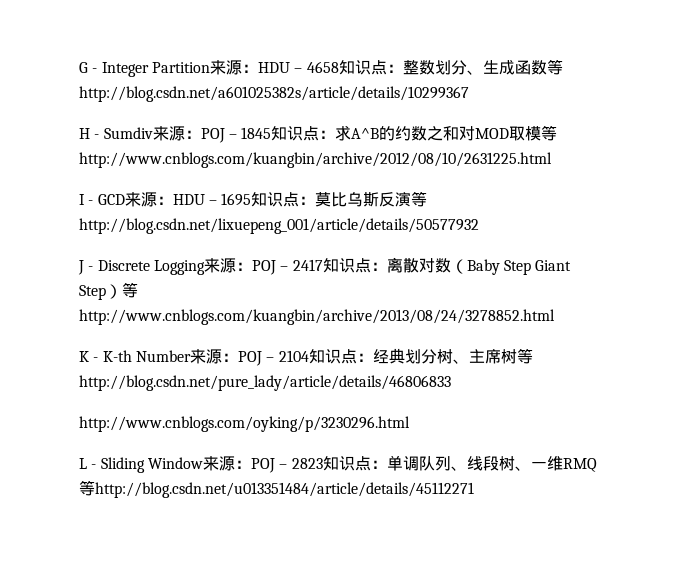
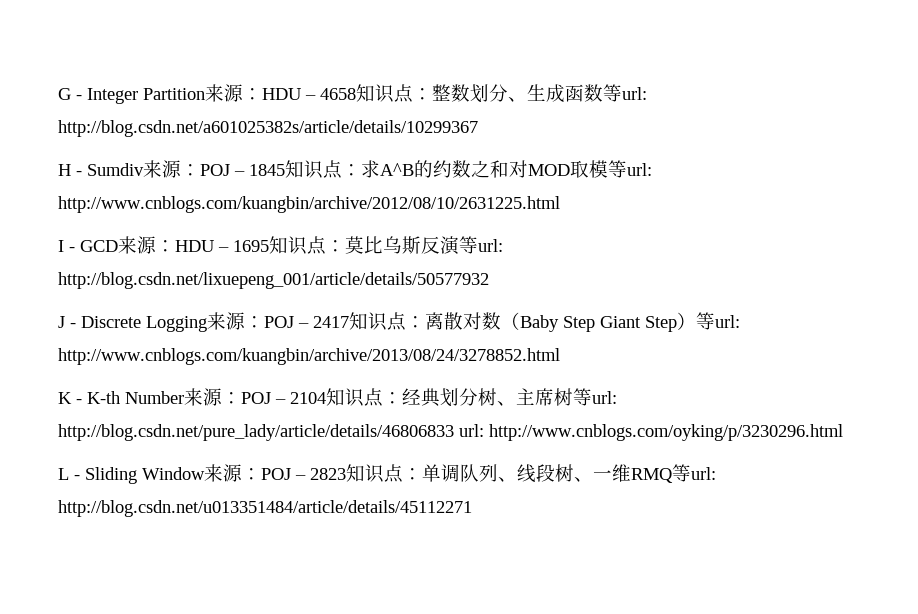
(563, 67) none -> [622,87,647,100] url:
(558, 133) none -> [627,163,652,176] url:
(428, 199) none -> [478,239,503,252] url:
(138, 290) none -> [715,315,740,328] url:
(533, 356) none -> [592,391,617,404] url:
(451, 383) // -> [459,424,484,437] url:
(95, 488) none -> [691,467,716,480] url:

